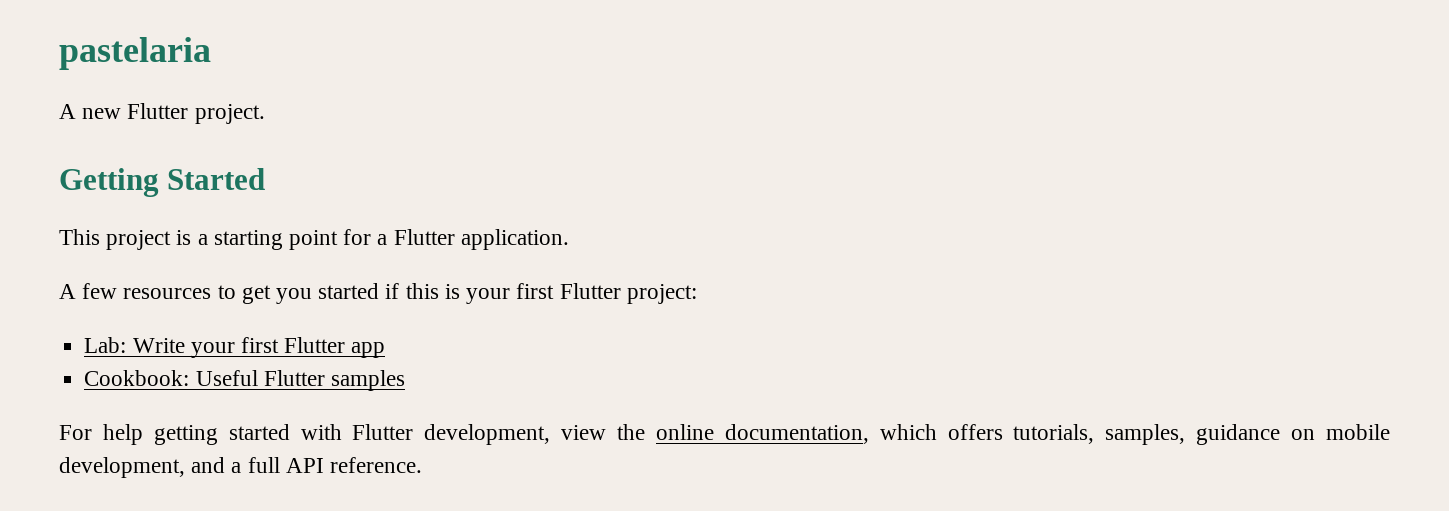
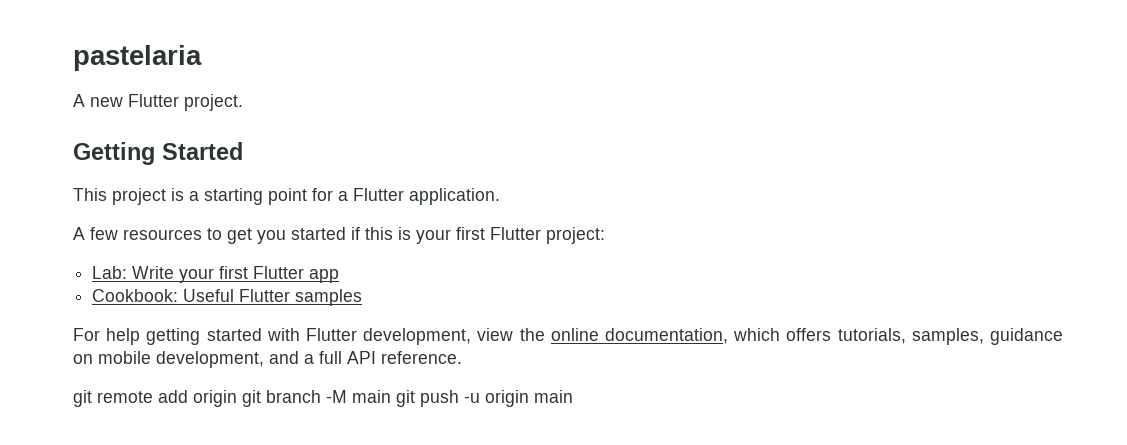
(423, 465) none -> [73,390,573,407] // git remote add origin git branch -M main git push -u origin main

